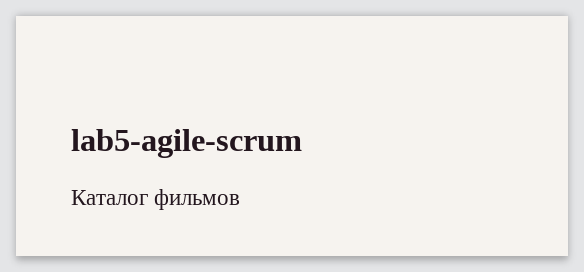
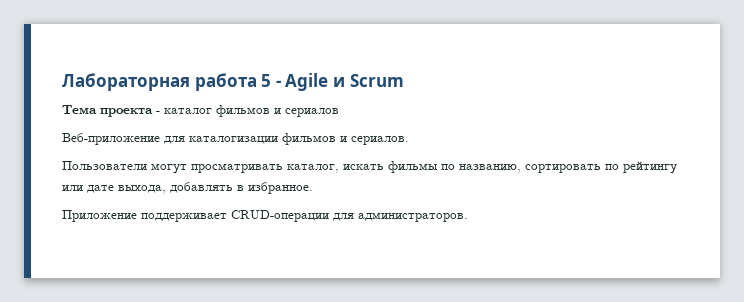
[71,129,302,158] [71,189,241,210] lab5-agile-scrum // Каталог фильмов -> [62,73,404,91] [62,105,339,117] [62,133,409,145] [62,161,677,174] [62,182,313,194] [62,210,468,222] Лабораторная работа 5 - Agile и Scrum // Тема проекта - каталог фильмов и сериалов // Веб-приложение для каталогизации фильмов и сериалов. // Пользователи могут просматривать каталог, искать фильмы по названию, сортировать по рейтингу или дате выхода, добавлять в избранное. // Приложение поддерживает CRUD-операции для администраторов.

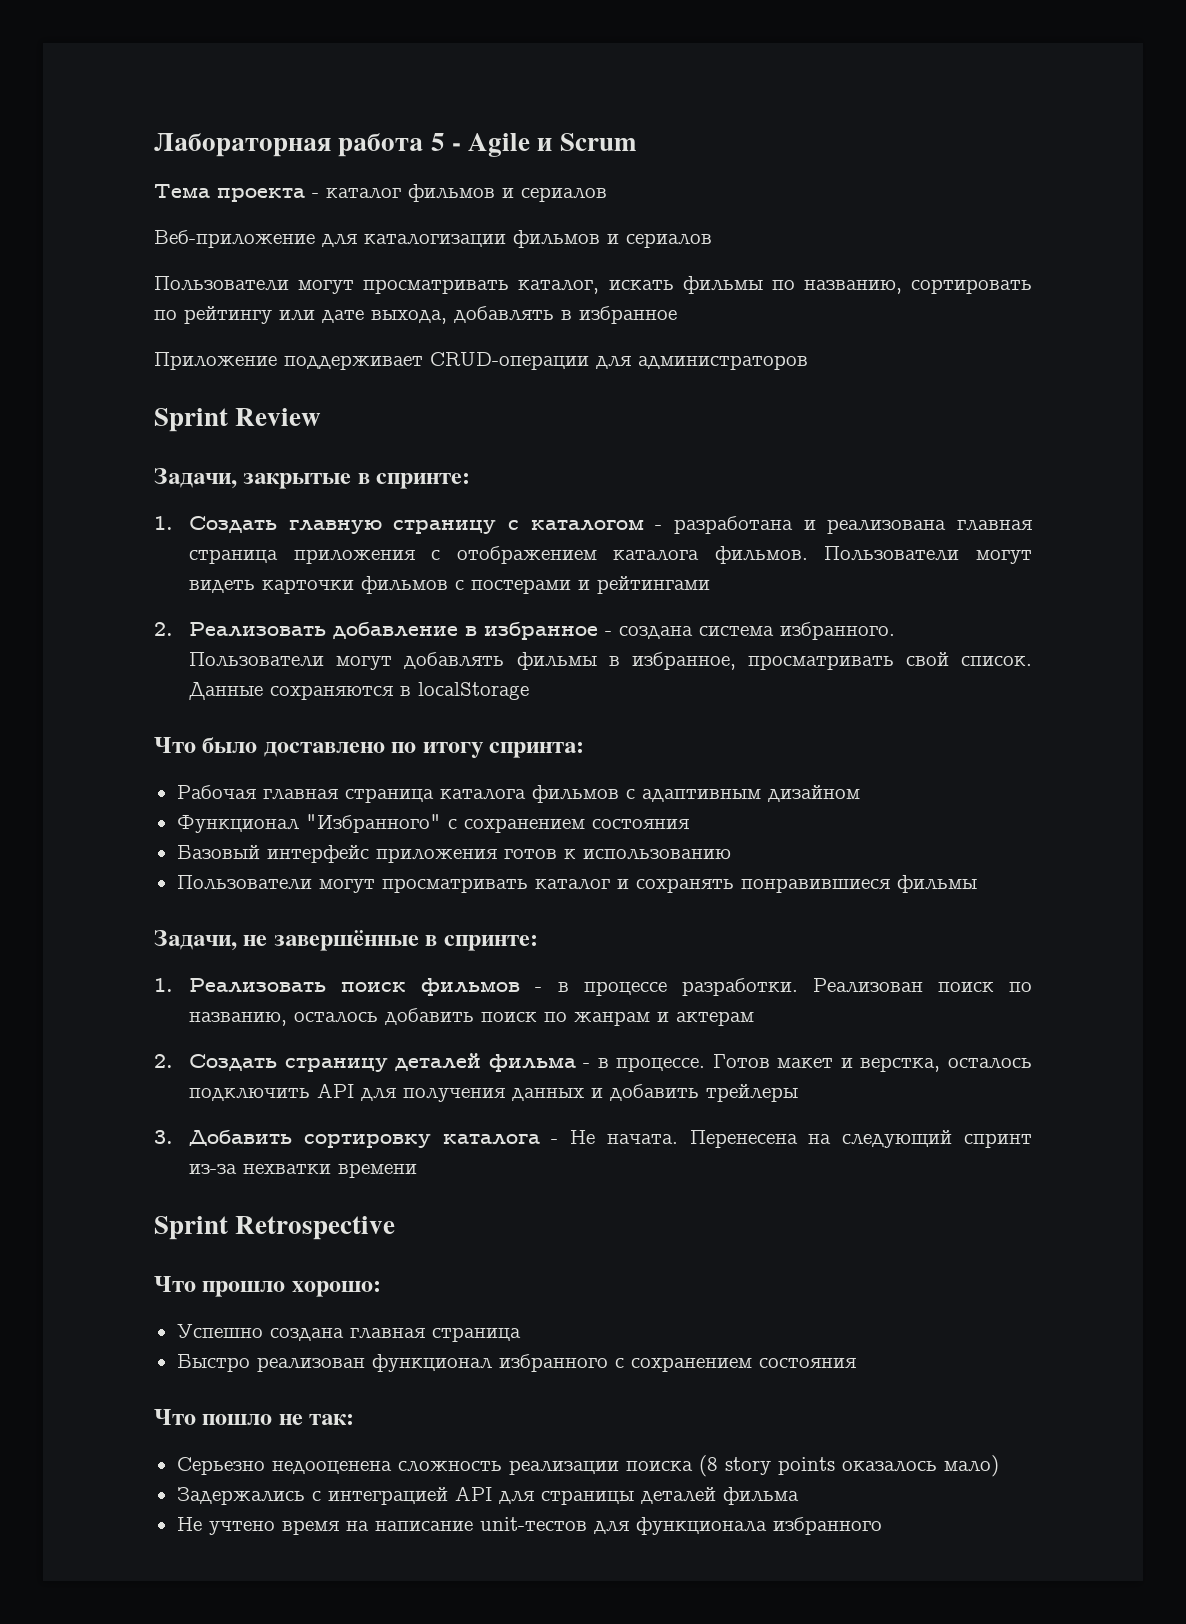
[351,136,409,145] сериалов. -> [626,233,712,248] сериалов
[248,182,313,194] избранное. -> [579,306,677,324] избранное
[358,212,468,222] администраторов. -> [638,355,808,370] [154,408,322,432] [154,468,471,489] [154,516,1032,534] [189,546,1032,564] [189,576,711,594] [154,622,896,640] [189,652,1033,670] [189,682,530,700] [154,737,585,758] [176,785,860,803] [176,814,689,833] [176,845,731,863] [176,875,977,893] [154,930,538,951] [154,978,1033,996] [189,1008,755,1026] [154,1053,1033,1072] [189,1083,799,1102] [154,1130,1032,1148] [189,1163,418,1178] [154,1216,396,1240] [154,1276,381,1297] [176,1324,521,1342] [176,1354,856,1372] [154,1409,355,1425] [176,1455,999,1477] [176,1486,799,1505] [176,1517,882,1535] администраторов // Sprint Review // Задачи, закрытые в спринте: // 1. Создать главную страницу с каталогом - разработана и реализована главная страница приложения с отображением каталога фильмов. Пользователи могут видеть карточки фильмов с постерами и рейтингами // 2. Реализовать добавление в избранное - создана система избранного. Пользователи могут добавлять фильмы в избранное, просматривать свой список. Данные сохраняются в localStorage // Что было доставлено по итогу спринта: // Рабочая главная страница каталога фильмов с адаптивным дизайном // Функционал "Избранного" с сохранением состояния // Базовый интерфейс приложения готов к использованию // Пользователи могут просматривать каталог и сохранять понравившиеся фильмы // Задачи, не завершённые в спринте: // 1. Реализовать поиск фильмов - в процессе разработки. Реализован поиск по названию, осталось добавить поиск по жанрам и актерам // 2. Создать страницу деталей фильма - в процессе. Готов макет и верстка, осталось подключить API для получения данных и добавить трейлеры // 3. Добавить сортировку каталога - Не начата. Перенесена на следующий спринт из-за нехватки времени // Sprint Retrospective // Что прошло хорошо: // Успешно создана главная страница // Быстро реализован функционал избранного с сохранением состояния // Что пошло не так: // Серьезно недооценена сложность реализации поиска (8 story points оказалось мало) // Задержались с интеграцией API для страницы деталей фильма // Не учтено время на написание unit-тестов для функционала избранного

